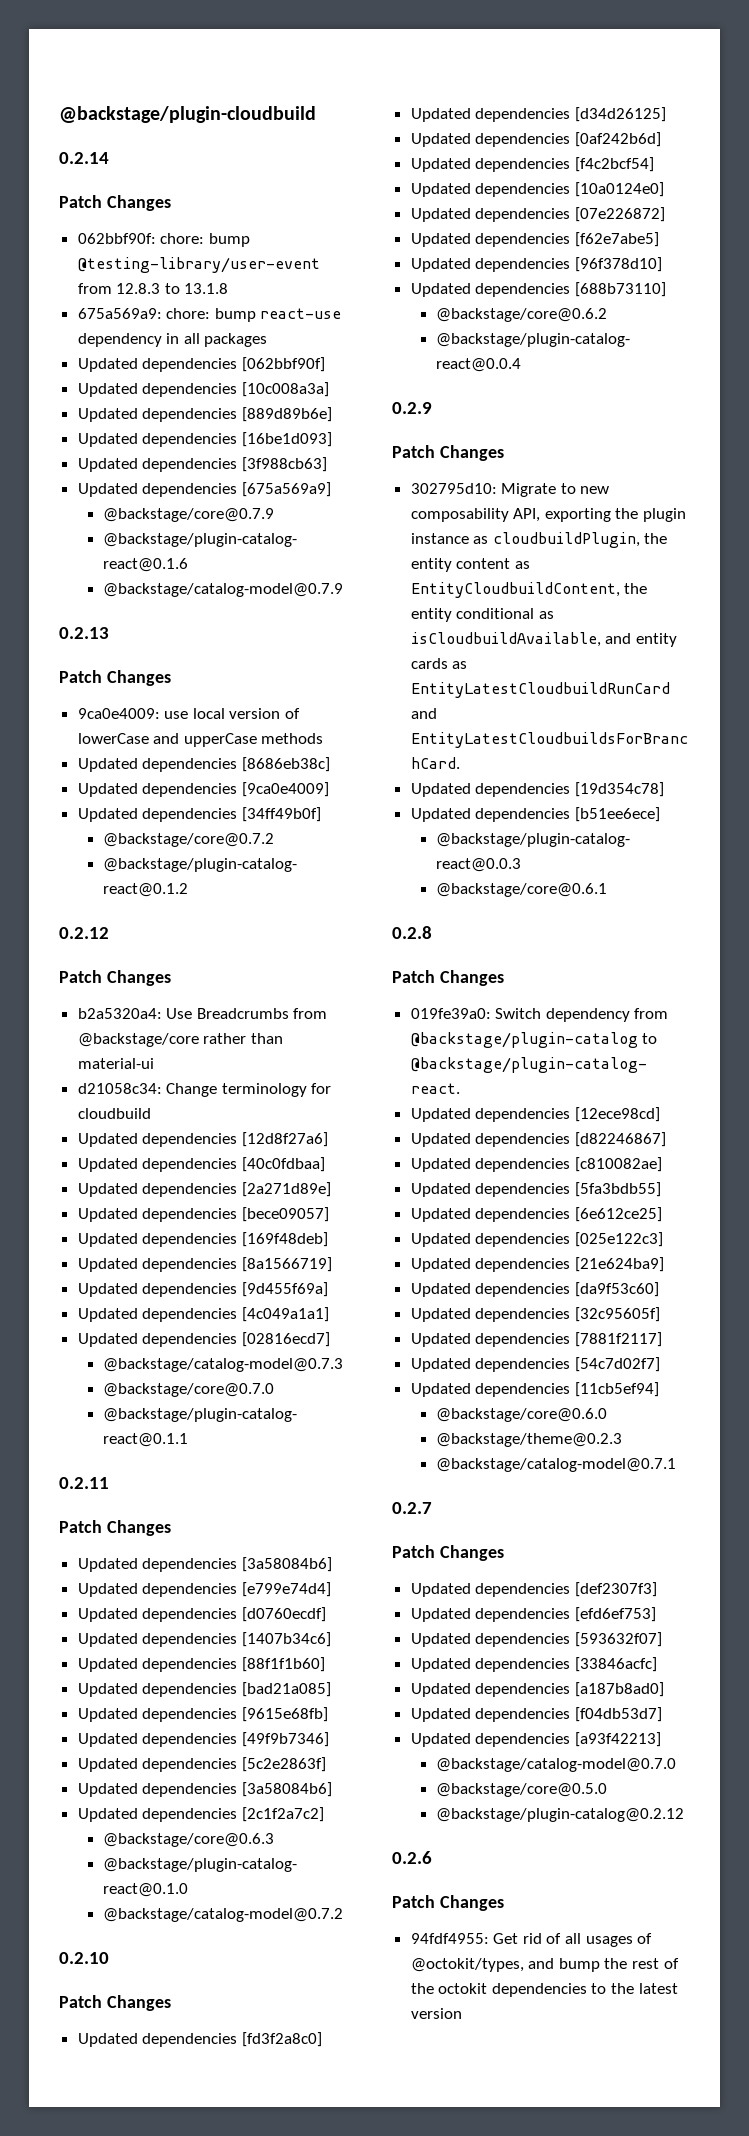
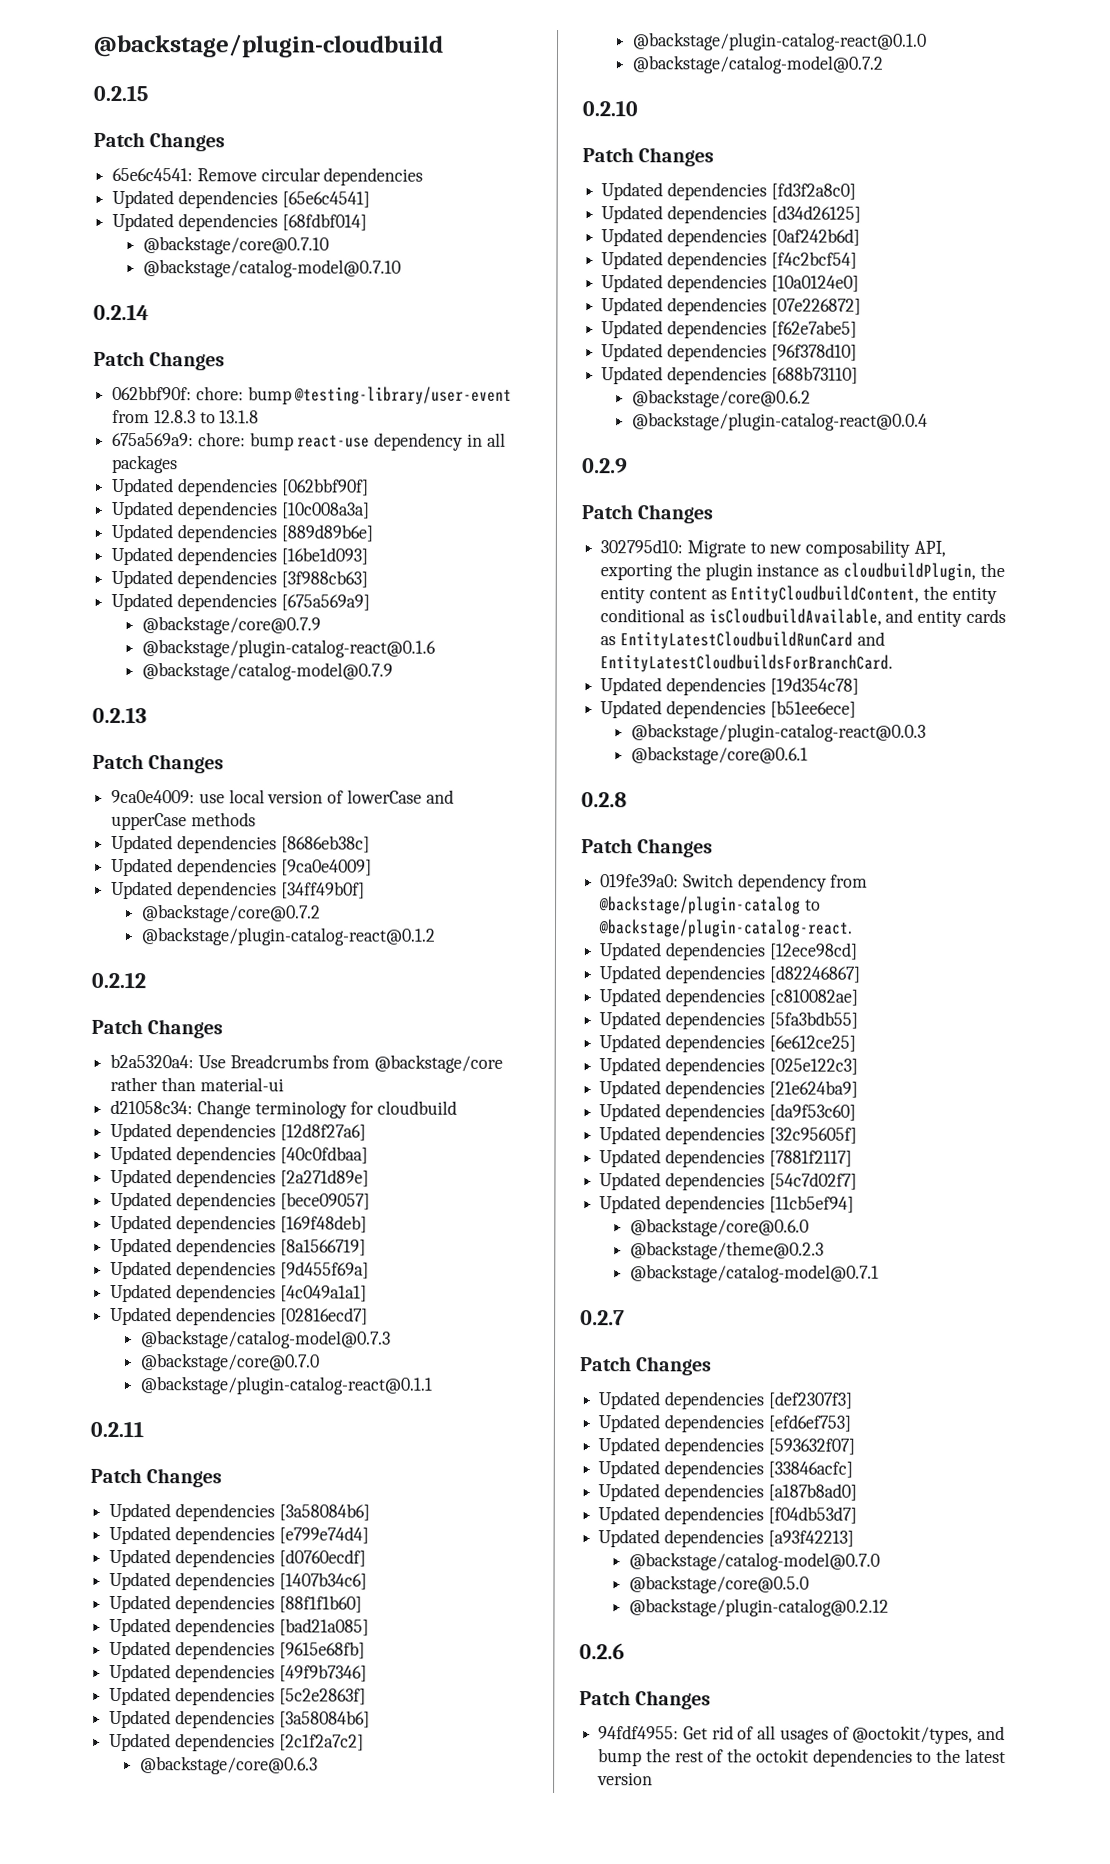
(316, 114) none -> [93,84,148,102] [93,131,226,152] [112,167,424,186] [112,189,370,209] [112,212,367,232] [143,236,330,255] [143,259,402,278] // 0.2.15 // Patch Changes // 65e6c4541: Remove circular dependencies // Updated dependencies [65e6c4541] // Updated dependencies [68fdbf014] // @backstage/core@0.7.10 // @backstage/catalog-model@0.7.10

